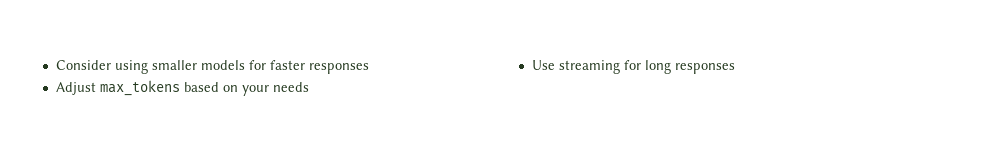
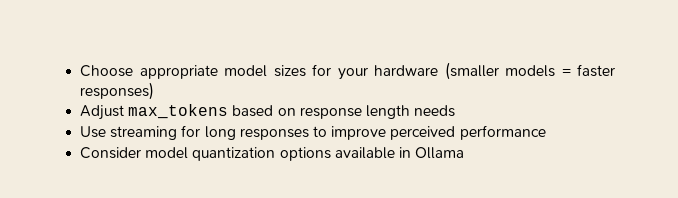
[55,60,369,74] Consider using smaller models for faster responses -> [80,62,615,80] [80,82,155,100] Choose appropriate model sizes for your hardware (smaller models = faster responses)
[241,85,269,96] your -> [299,105,410,119] response length
(735, 68) none -> [312,125,546,140] [80,147,465,161] to improve perceived performance // Consider model quantization options available in Ollama

